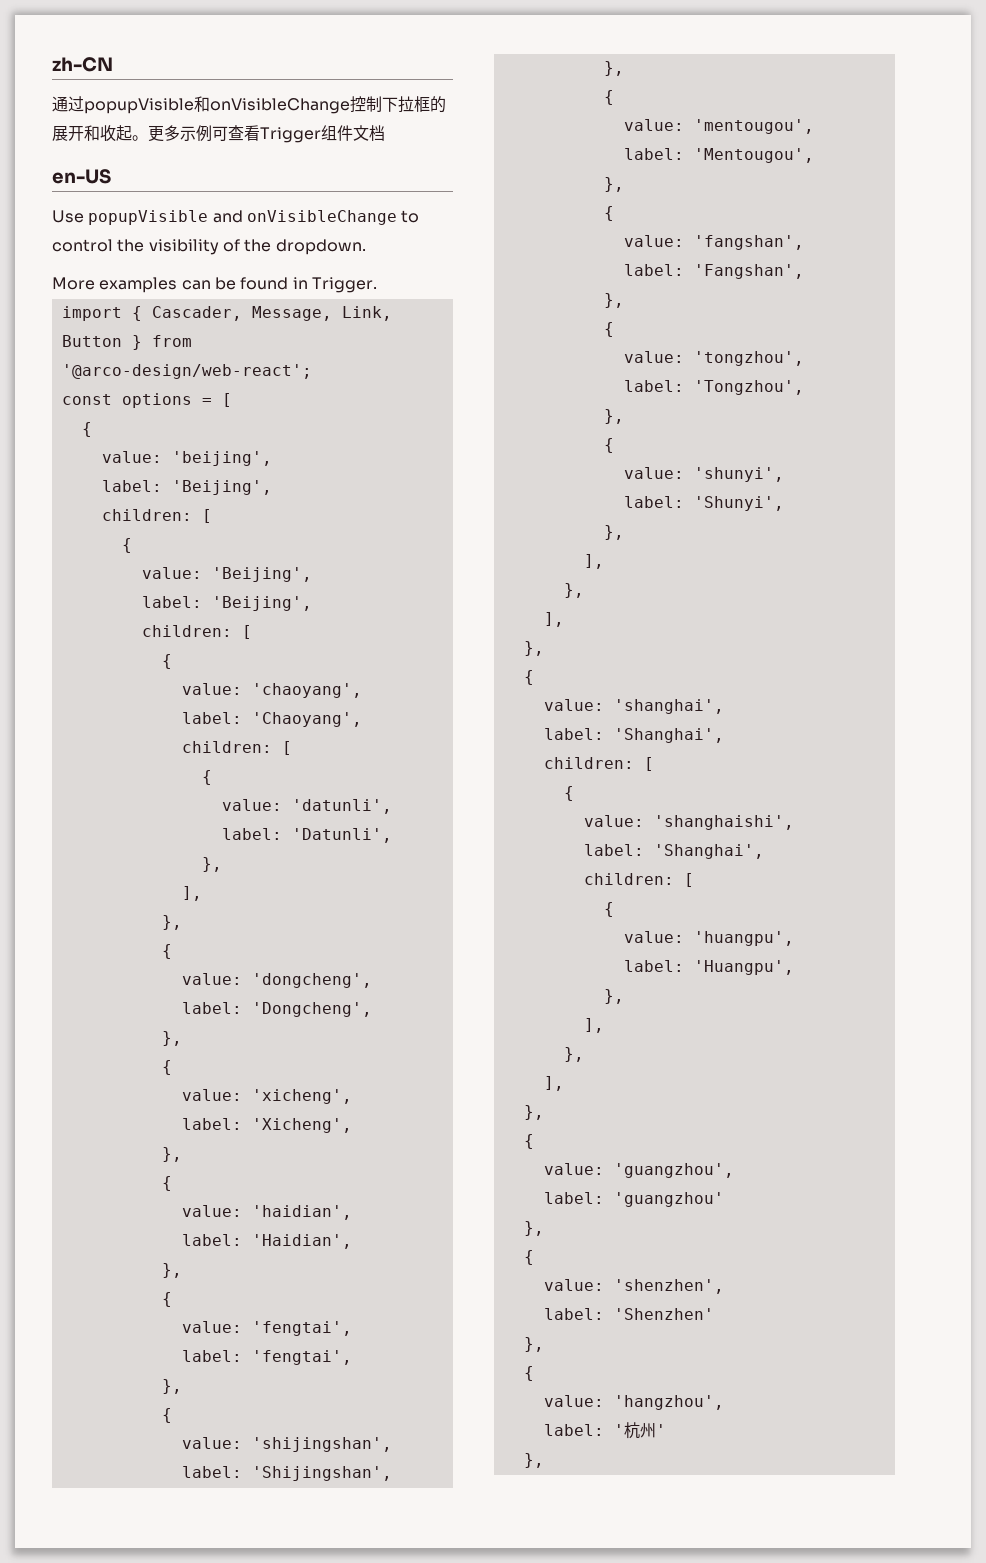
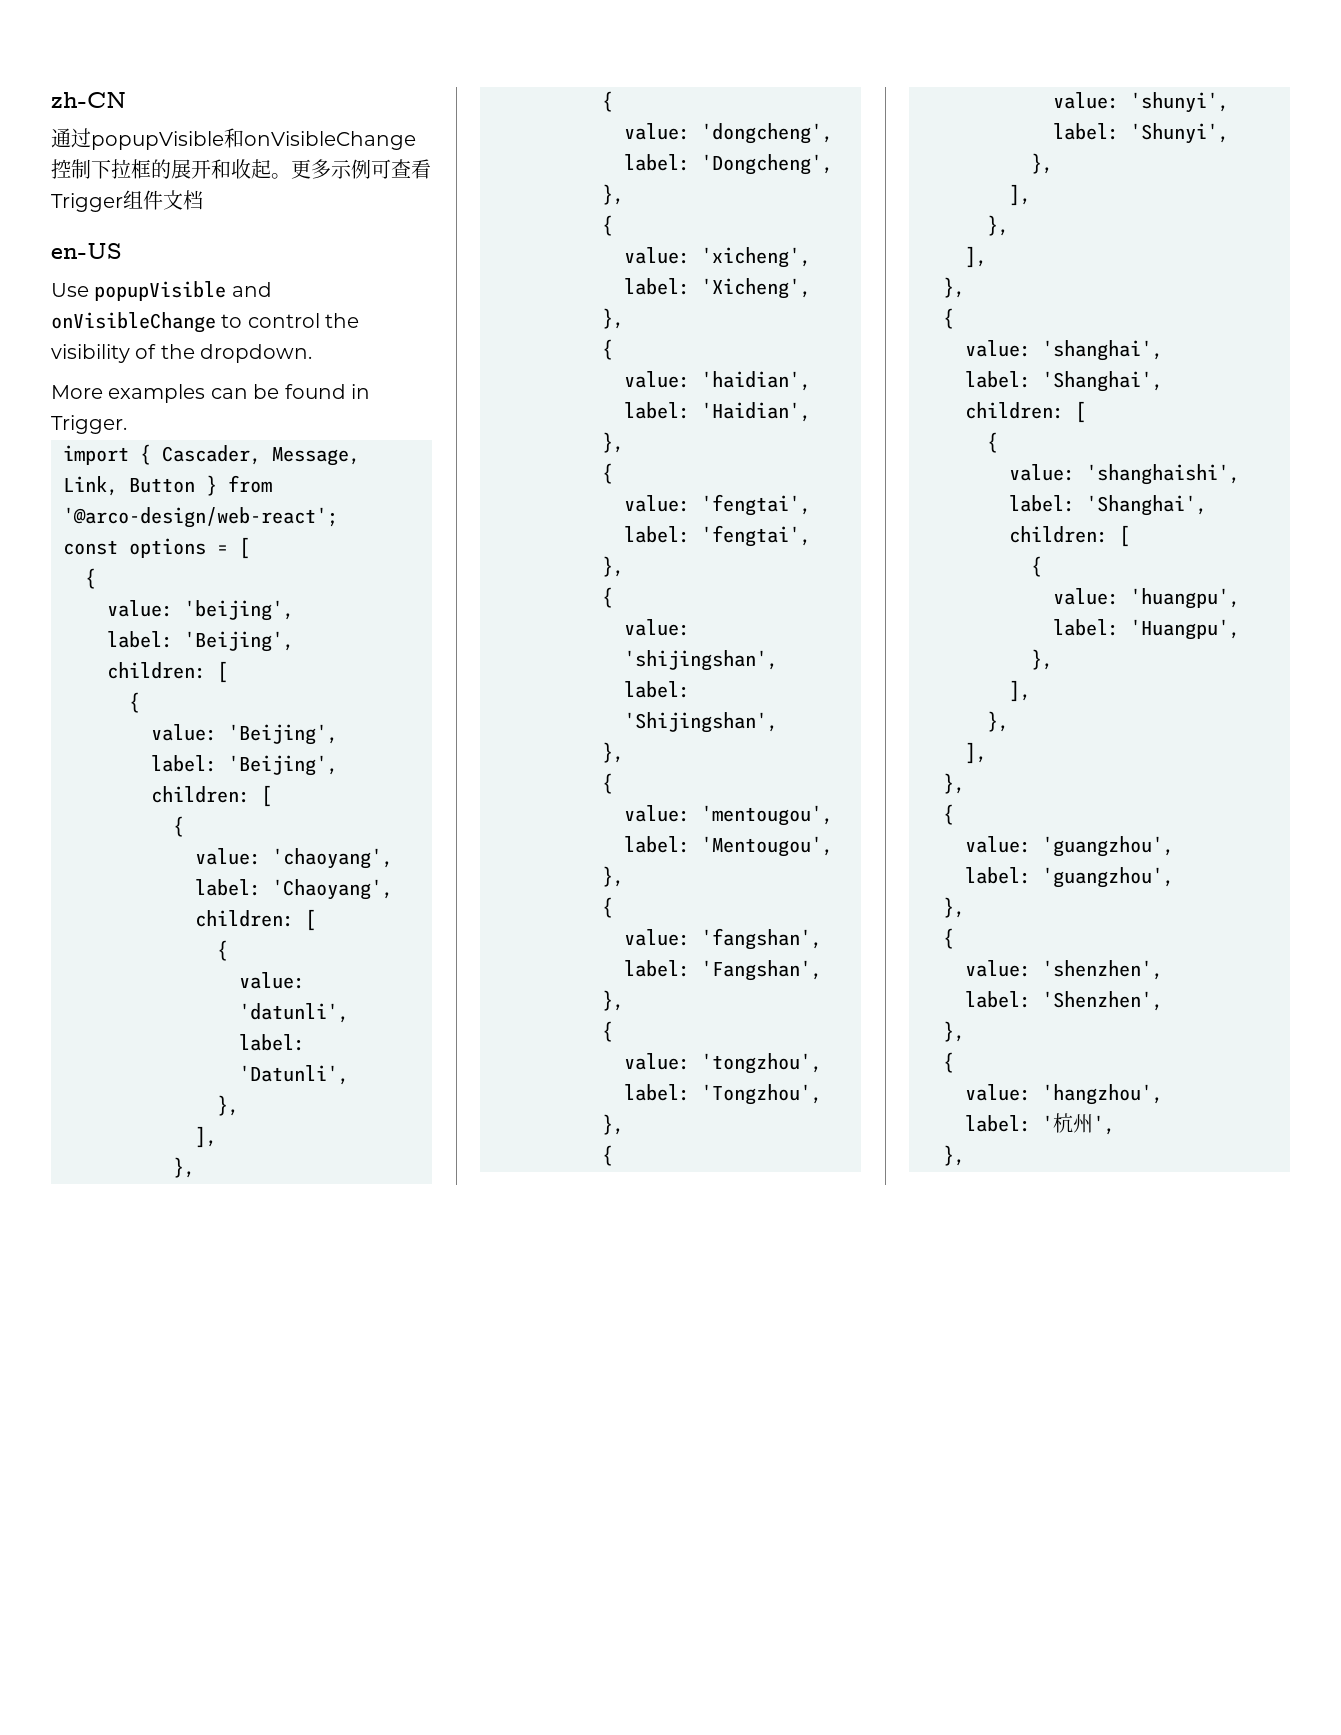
[613,1192,724,1207] 'guangzhou' -> [1042,867,1174,888] 'guangzhou',
[613,1308,714,1320] 'Shenzhen' -> [1042,991,1163,1011] 'Shenzhen',
[655,1424,666,1436] ' -> [1093,1115,1115,1135] ',

